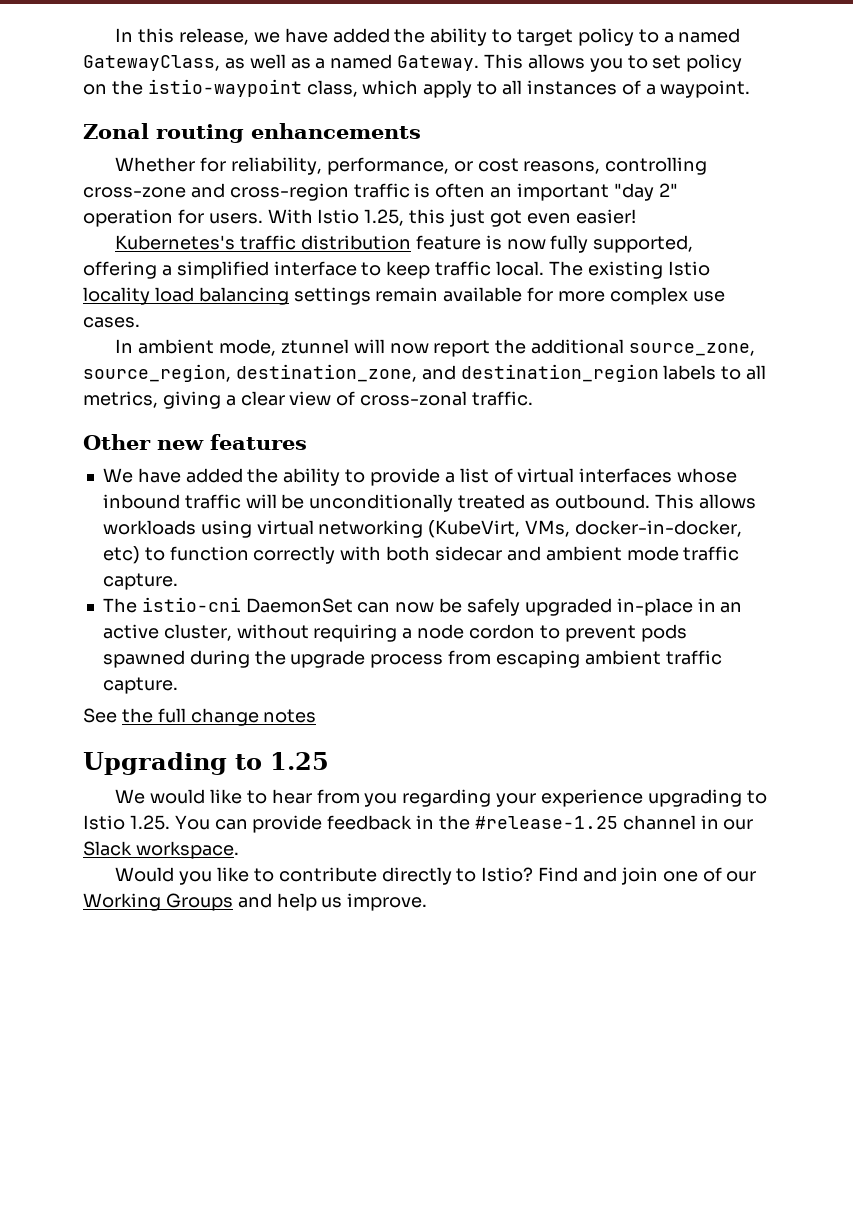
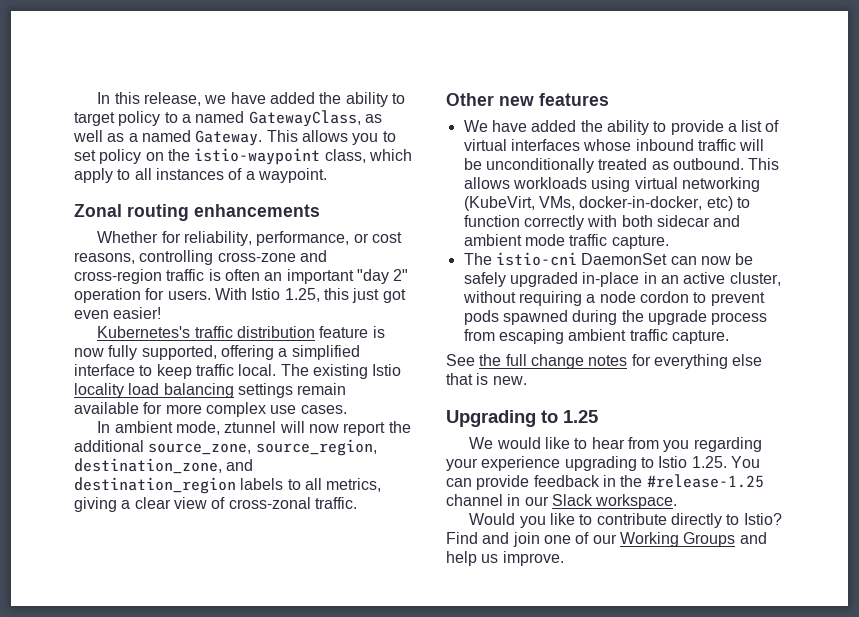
(317, 716) none -> [631,354,763,369] [446,373,527,385] for everything else that is new.

